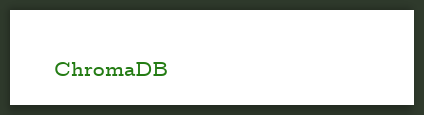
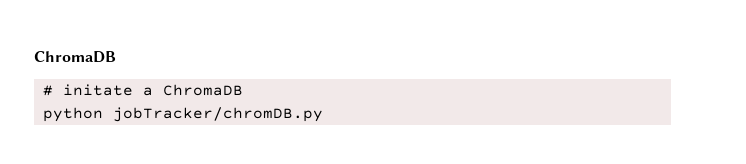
[54,62,168,76] ChromaDB -> [34,51,116,63] [42,84,243,96] [42,107,323,122] ChromaDB // # initate a ChromaDB // python jobTracker/chromDB.py

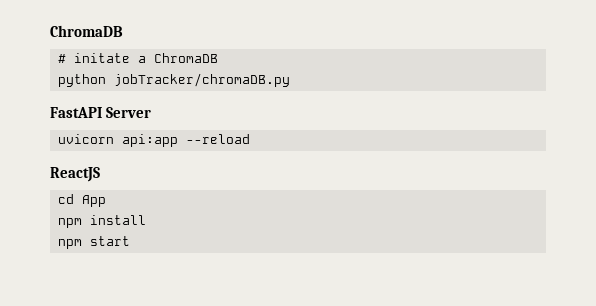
[112,107,323,122] jobTracker/chromDB.py -> [113,73,290,87] [50,107,152,118] [57,134,250,147] [50,167,100,182] [57,194,106,207] [57,215,146,228] [57,236,130,249] jobTracker/chromaDB.py // FastAPI Server // uvicorn api:app --reload // ReactJS // cd App // npm install // npm start

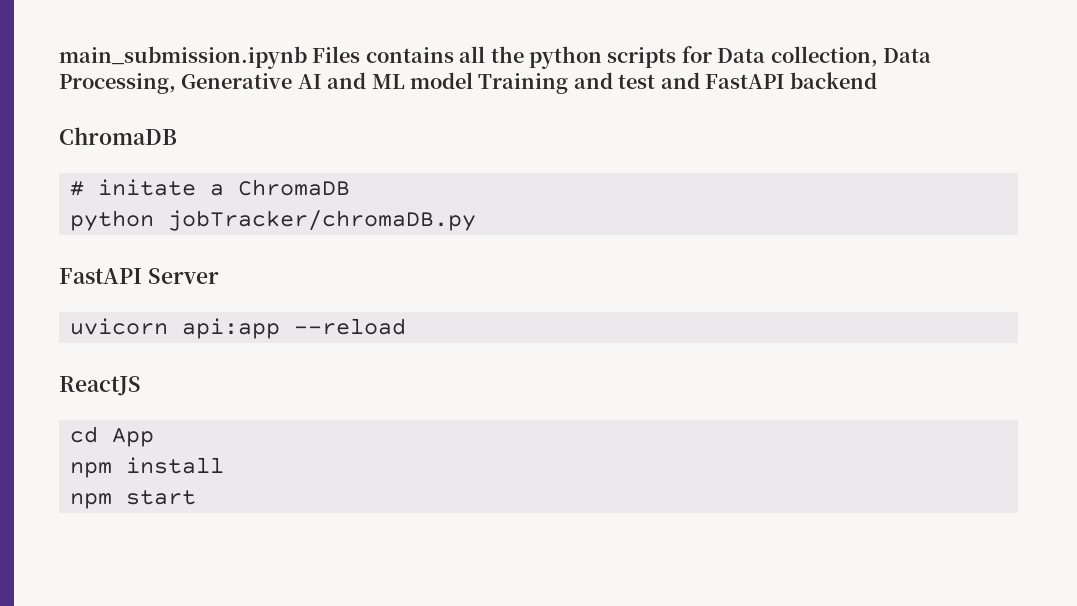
(50, 31) none -> [59,46,931,69] [59,72,878,94] main_submission.ipynb Files contains all the python scripts for Data collection, Data Processing, Generative AI and ML model Training and test and FastAPI backend //

